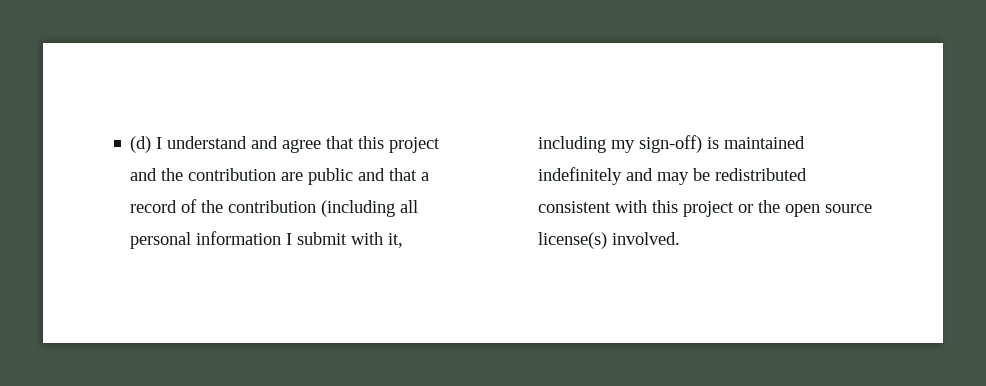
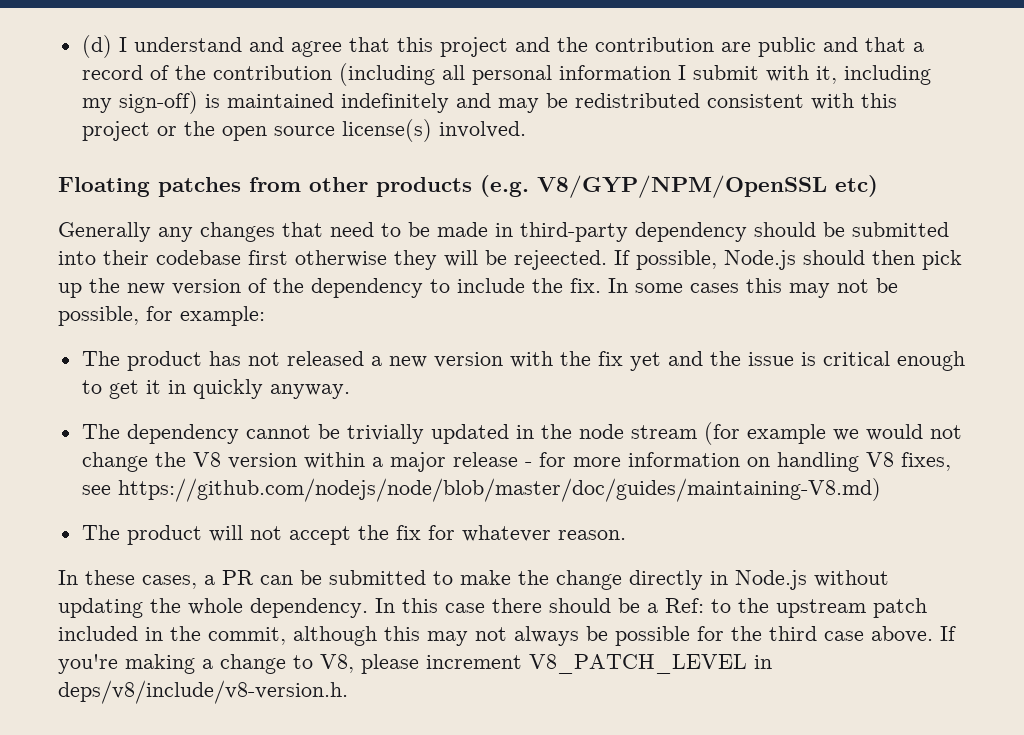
(681, 238) none -> [58,175,878,198] [58,222,949,242] [58,250,962,270] [58,278,898,298] [58,306,265,326] [81,351,965,371] [81,379,350,399] [81,422,962,445] [81,452,951,472] [81,478,881,502] [81,525,626,545] [58,570,889,590] [58,598,927,618] [58,626,956,646] [58,654,772,674] [58,680,348,704] // Floating patches from other products (e.g. V8/GYP/NPM/OpenSSL etc) // Generally any changes that need to be made in third-party dependency should be submitted into their codebase first otherwise they will be rejeected. If possible, Node.js should then pick up the new version of the dependency to include the fix. In some cases this may not be possible, for example: // The product has not released a new version with the fix yet and the issue is critical enough to get it in quickly anyway. // The dependency cannot be trivially updated in the node stream (for example we would not change the V8 version within a major release - for more information on handling V8 fixes, see https://github.com/nodejs/node/blob/master/doc/guides/maintaining-V8.md) // The product will not accept the fix for whatever reason. // In these cases, a PR can be submitted to make the change directly in Node.js without updating the whole dependency. In this case there should be a Ref: to the upstream patch included in the commit, although this may not always be possible for the third case above. If you're making a change to V8, please increment V8_PATCH_LEVEL in deps/v8/include/v8-version.h.

